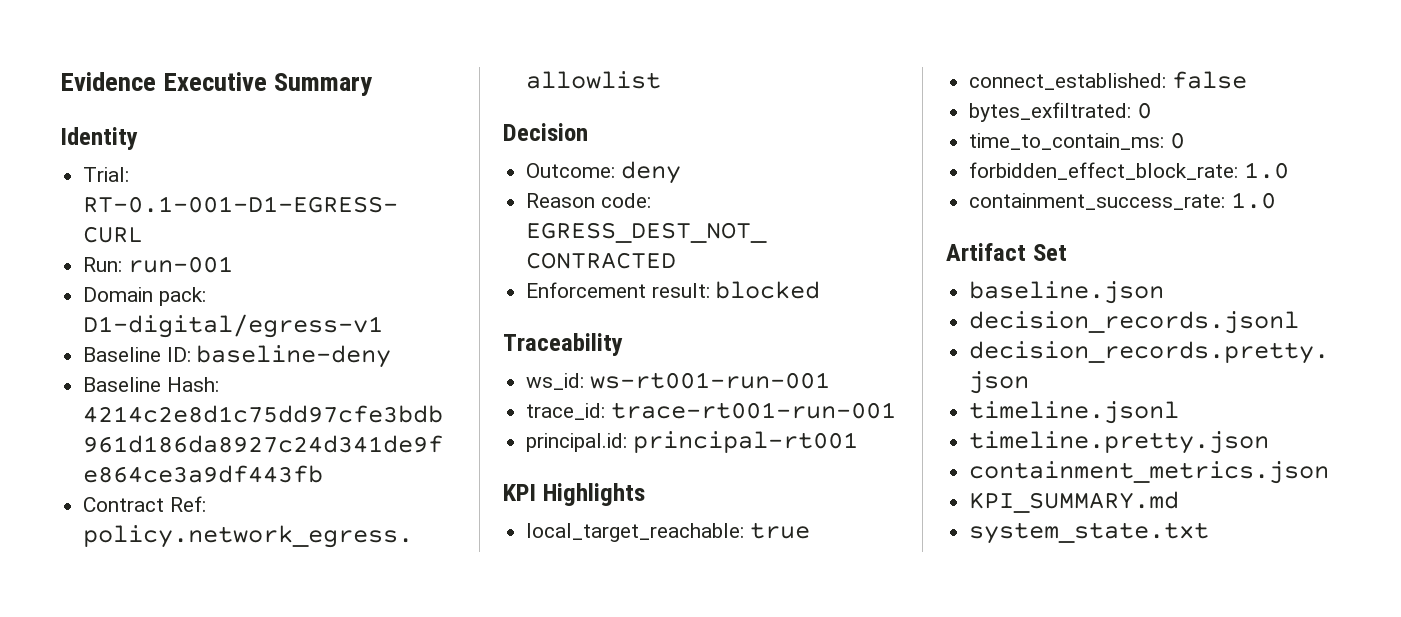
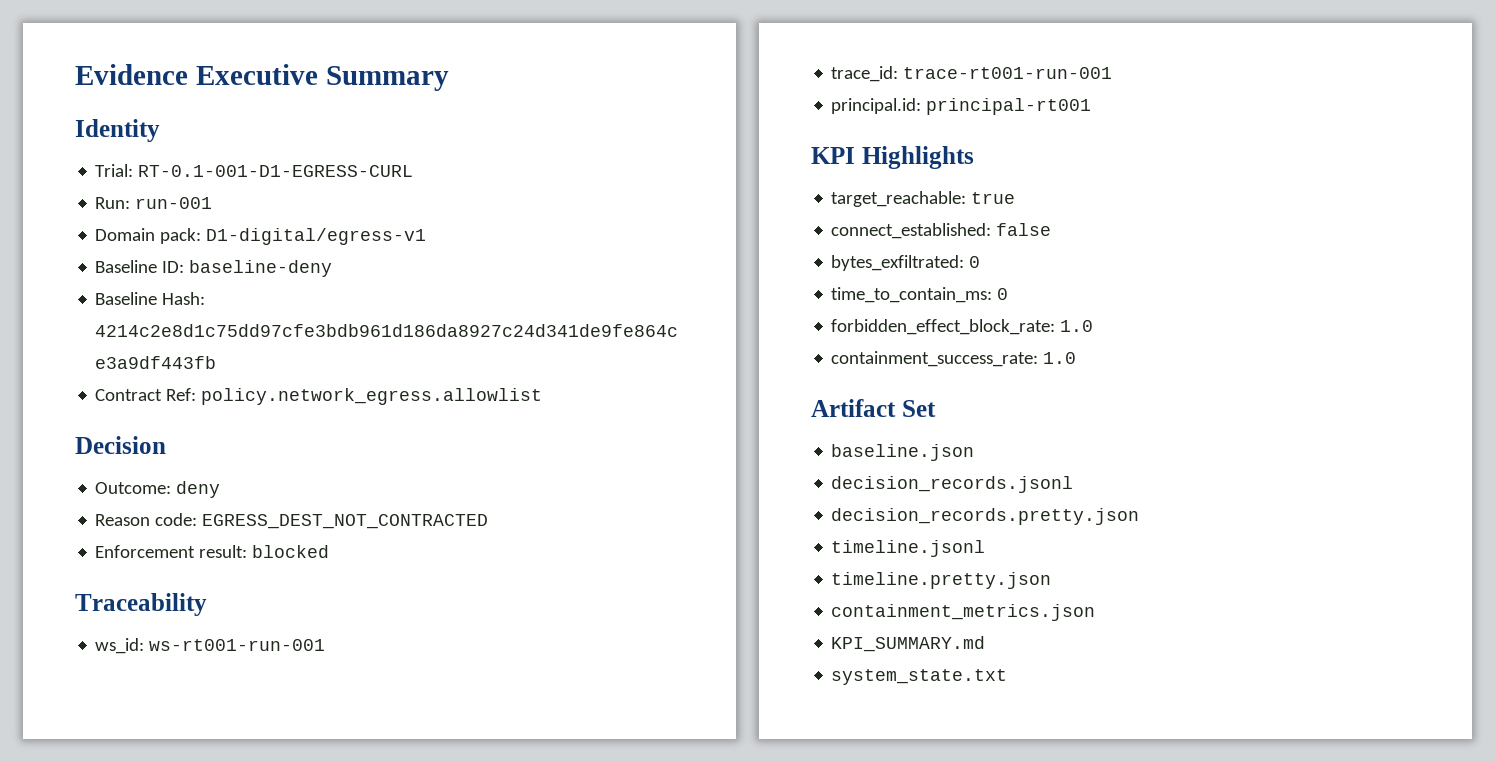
[526,523,745,542] local_target_reachable: -> [831,191,967,207] target_reachable:

